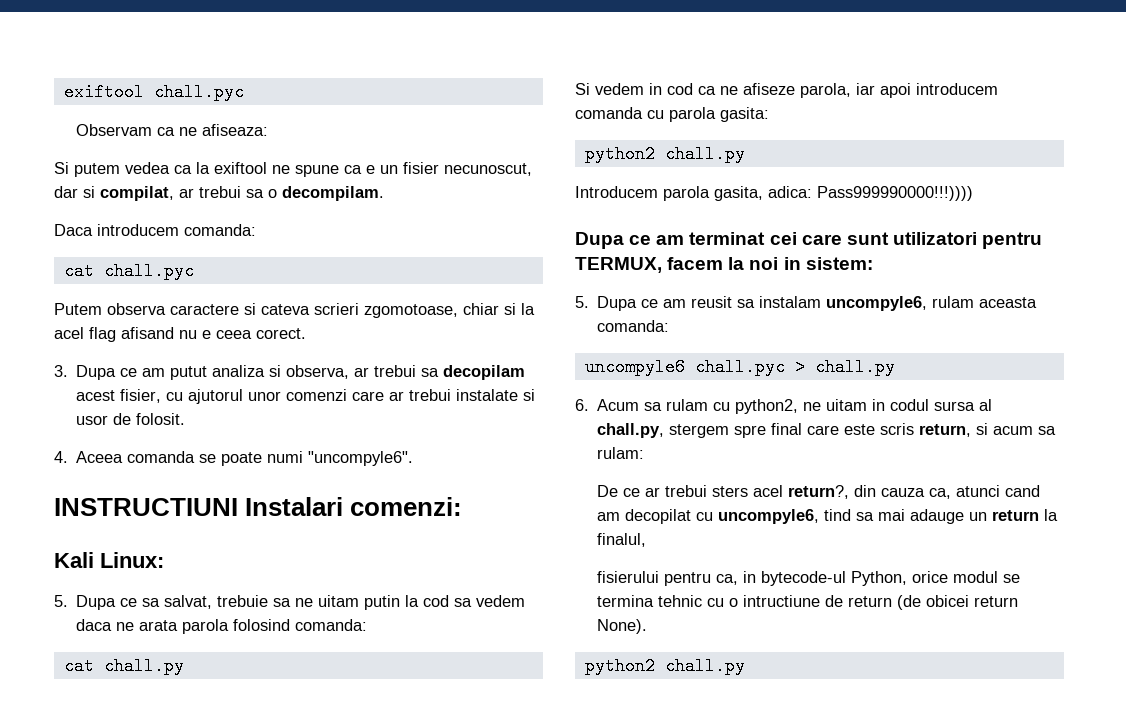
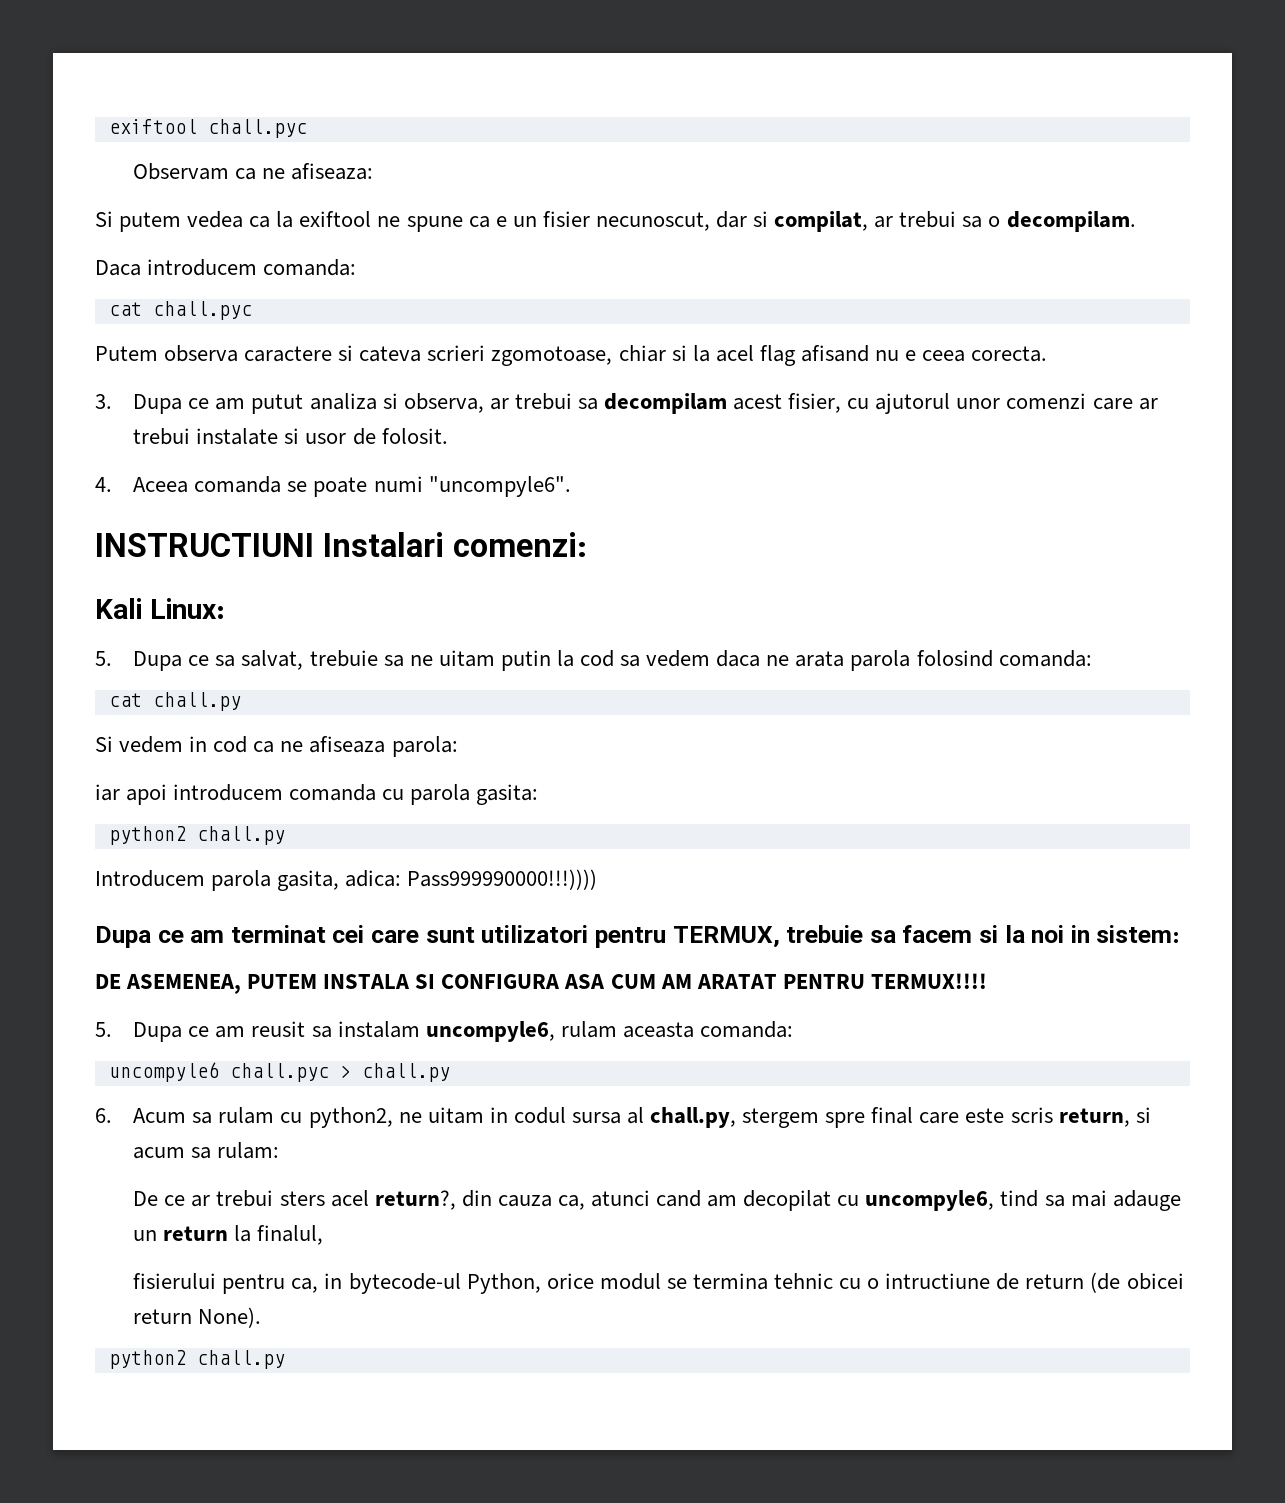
[256,328,306,339] corect. -> [971,346,1048,362] corecta.
[443,365,526,380] decopilam -> [603,393,727,414] decompilam
[743,83,851,98] afiseze parola, -> [309,736,458,757] afiseaza parola: //
[667,257,724,270] facem -> [786,925,998,943] trebuie sa facem si
(873, 263) none -> [95,973,987,994] // DE ASEMENEA, PUTEM INSTALA SI CONFIGURA ASA CUM AM ARATAT PENTRU TERMUX!!!!

